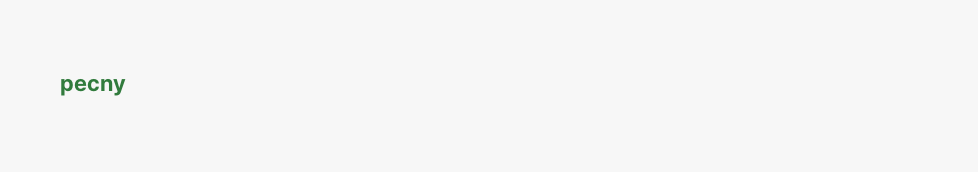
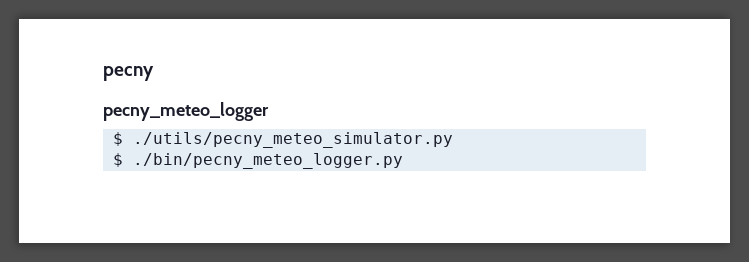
(126, 87) none -> [103,102,269,121] [112,132,453,148] [112,153,403,169] // pecny_meteo_logger // $ ./utils/pecny_meteo_simulator.py // $ ./bin/pecny_meteo_logger.py

